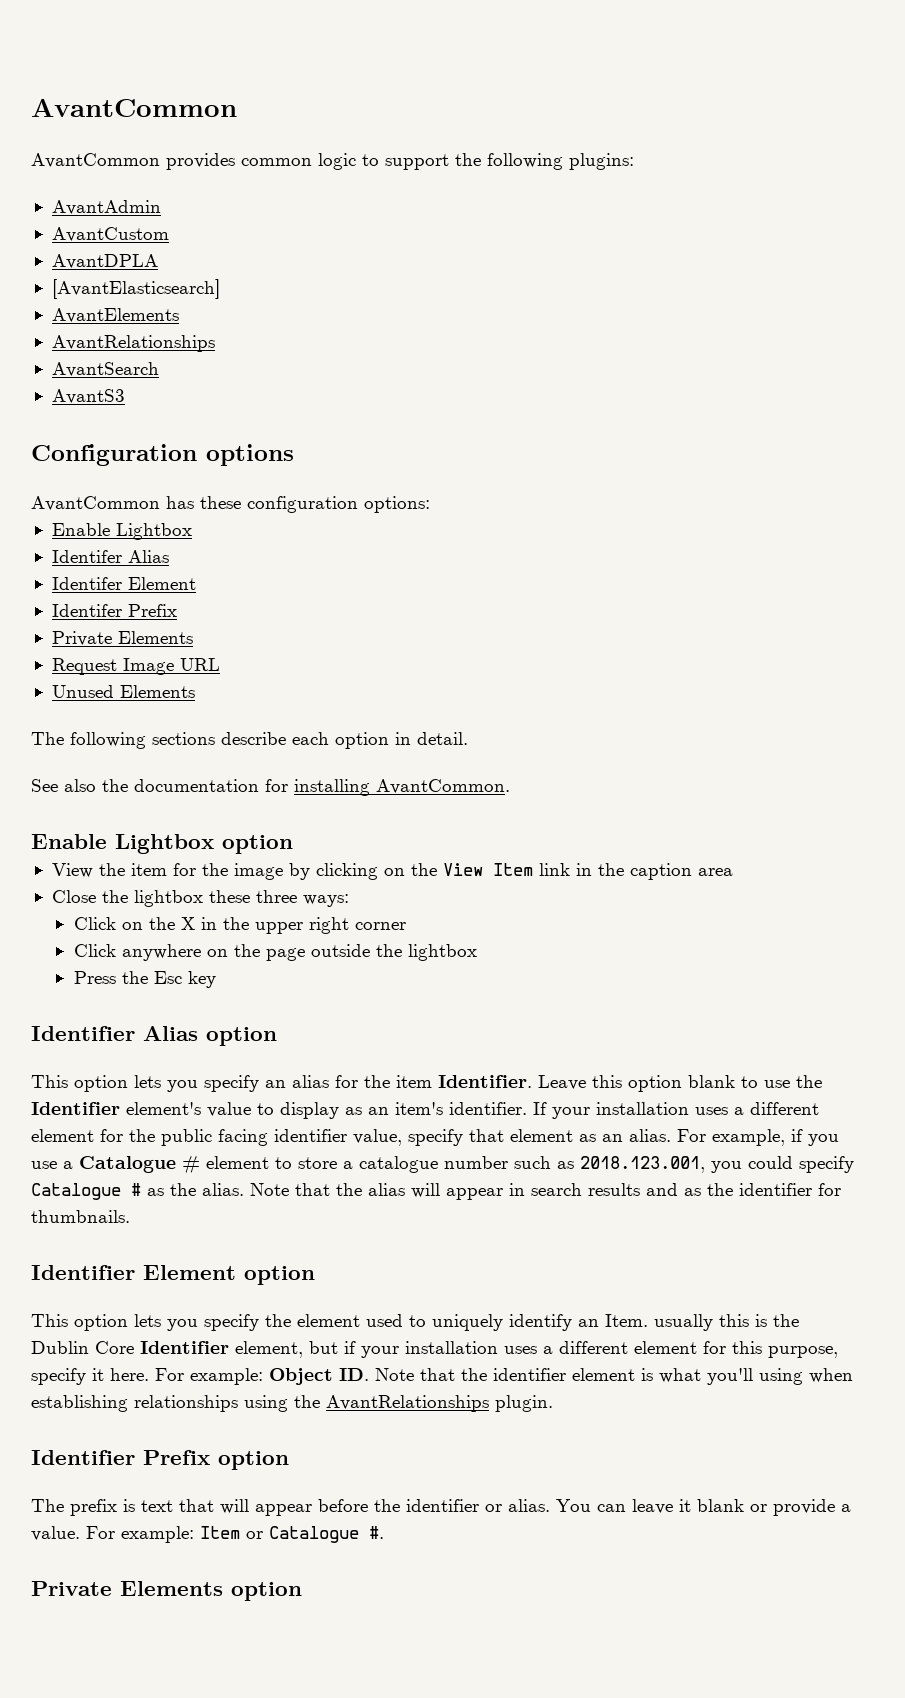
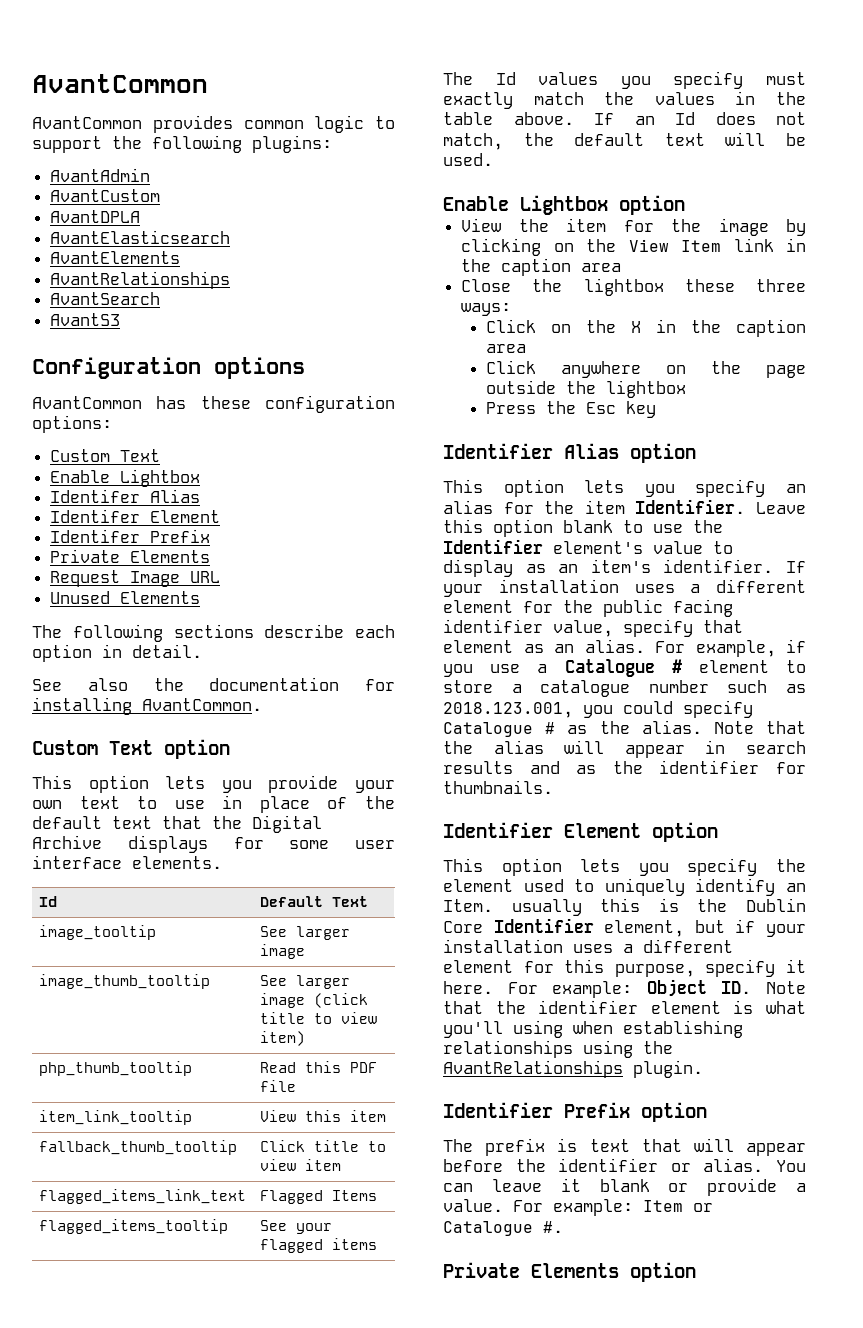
[51,279,220,299] [AvantElasticsearch] -> [50,230,231,244] AvantElasticsearch
(430, 504) none -> [50,449,161,462] // Custom Text
(510, 786) none -> [32,739,230,759] [32,775,395,793] [32,795,395,813] [32,815,322,833] [32,835,395,853] [32,855,222,869] [38,896,57,907] [259,896,368,907] [38,925,156,940] [259,926,350,940] [259,944,305,959] [38,974,210,989] [259,975,350,989] [259,993,368,1008] [259,1012,377,1024] [259,1031,305,1046] [38,1061,192,1076] [259,1061,377,1073] [259,1080,296,1092] [38,1110,192,1125] [259,1110,386,1122] [38,1140,237,1155] [259,1140,386,1152] [259,1159,341,1171] [38,1189,246,1204] [259,1190,377,1204] [38,1219,228,1234] [259,1220,332,1234] [259,1238,377,1253] [443,71,806,89] [443,91,806,109] [443,112,806,125] [443,132,806,150] [443,153,493,166] // Custom Text option // This option lets you provide your own text to use in place of the default text that the Digital Archive displays for some user interface elements. // Id | Default Text // image_tooltip | See larger image // image_thumb_tooltip | See larger image (click title to view item) // php_thumb_tooltip | Read this PDF file // item_link_tooltip | View this item // fallback_thumb_tooltip | Click title to view item // flagged_items_link_text | Flagged Items // flagged_items_tooltip | See your flagged items // The Id values you specify must exactly match the values in the table above. If an Id does not match, the default text will be used.
[254,917,406,934] upper right corner -> [736,319,806,337] [486,344,527,353] caption area

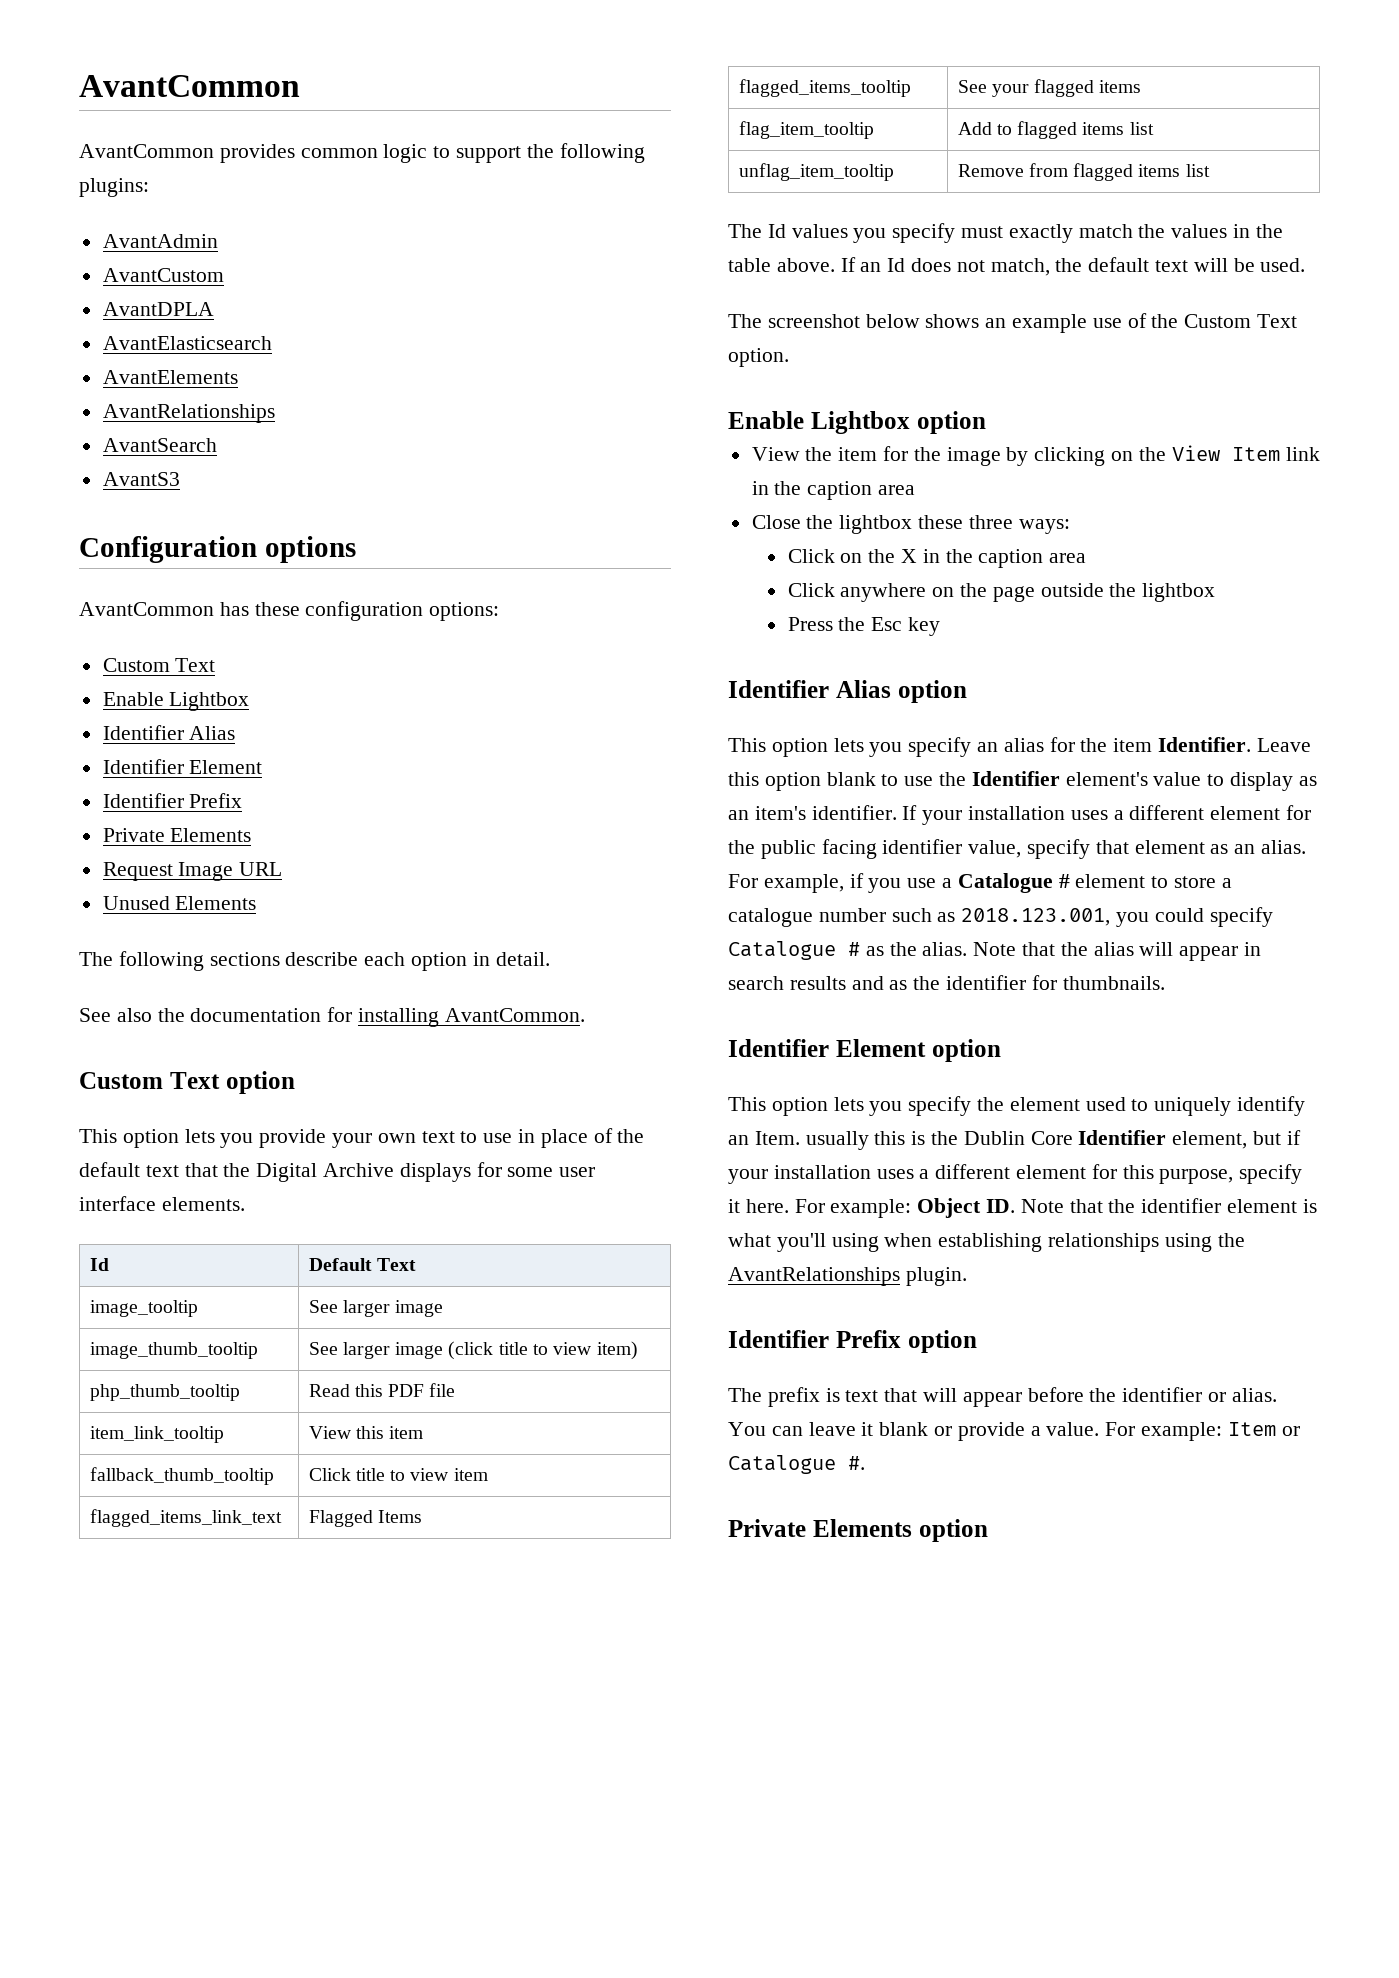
[50,489,141,503] Identifer -> [102,725,184,740] Identifier
[50,509,141,523] Identifer -> [102,759,184,774] Identifier
[50,529,141,543] Identifer -> [102,793,184,808] Identifier
(377, 1244) none -> [738,121,874,139] [957,121,1154,139] [738,163,894,181] [957,163,1210,181] // flag_item_tooltip | Add to flagged items list // unflag_item_tooltip | Remove from flagged items list
(493, 159) none -> [728,313,1298,333] [728,348,789,367] // The screenshot below shows an example use of the Custom Text option.

